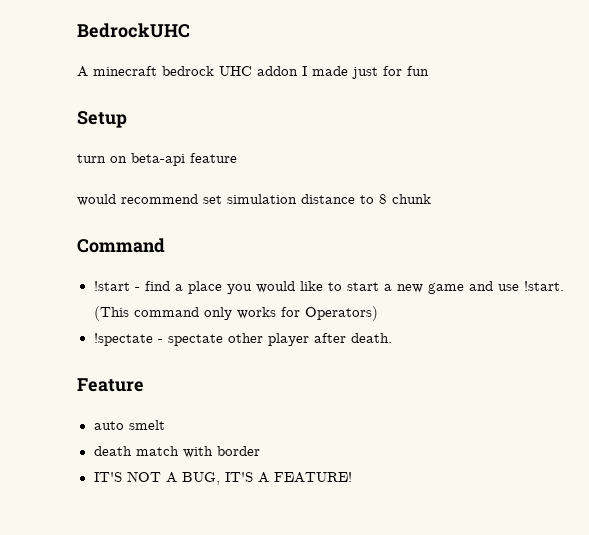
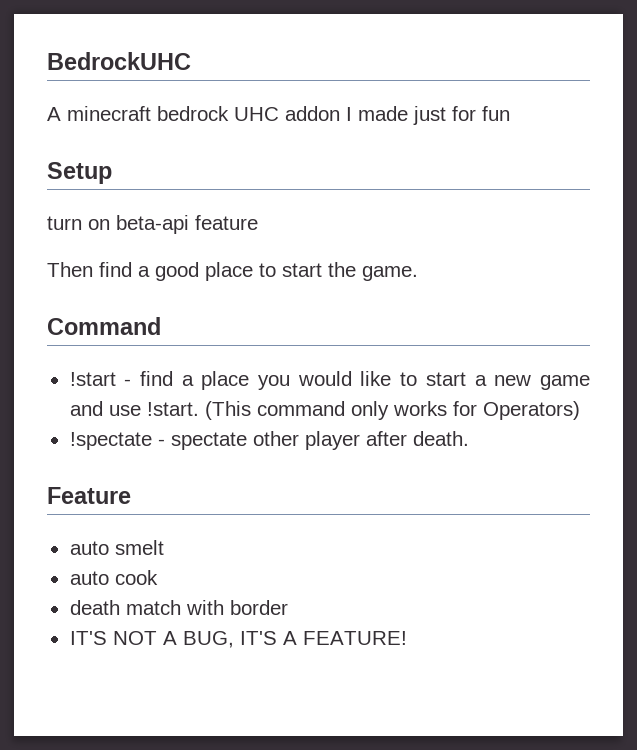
[77,194,431,206] would recommend set simulation distance to 8 chunk -> [47,262,418,281] Then find a good place to start the game.
(165, 425) none -> [69,570,158,585] // auto cook

